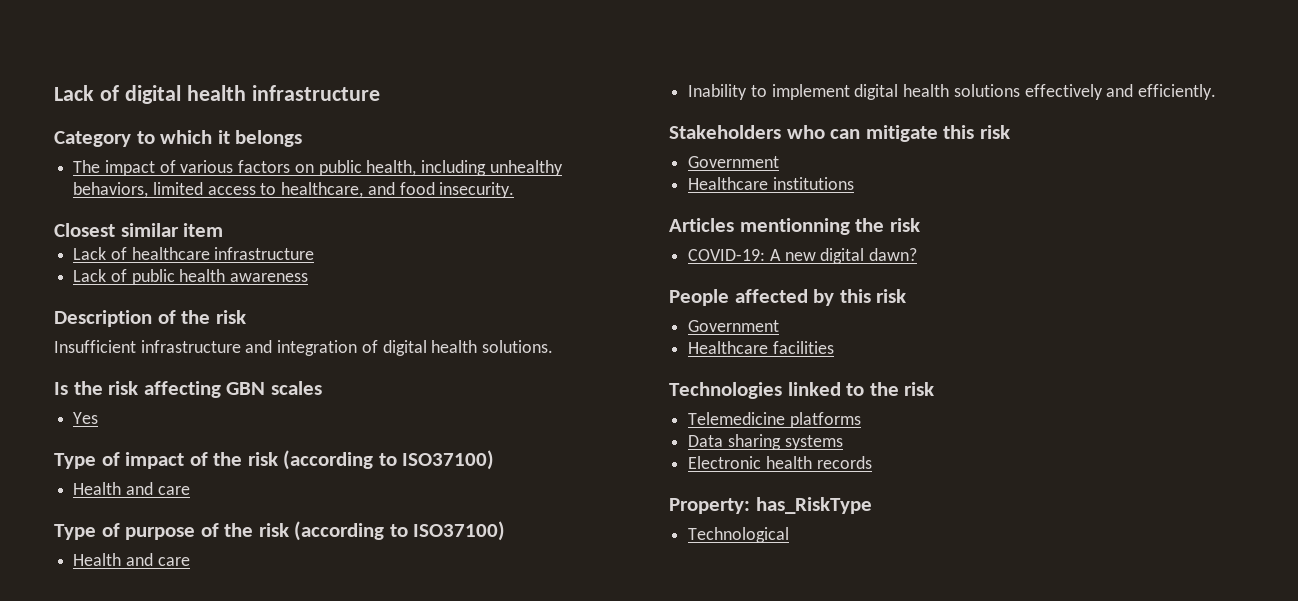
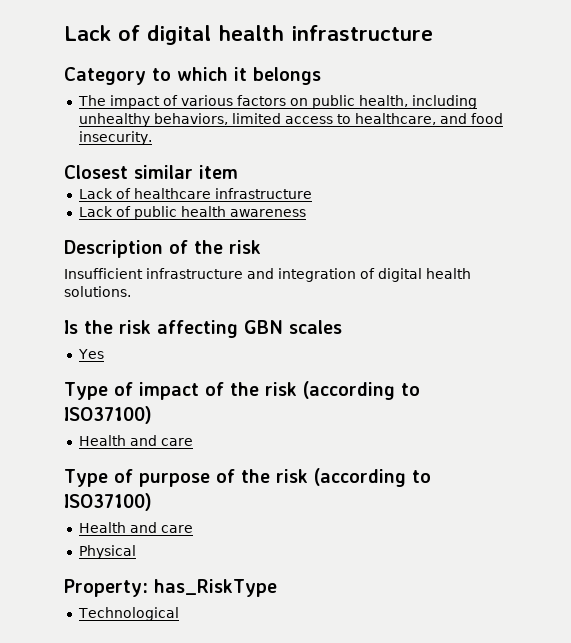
[688,84,1217,100] [669,125,1010,142] [688,156,780,168] [688,177,854,190] [669,218,920,235] [688,248,918,264] [669,289,907,306] [688,320,780,332] [688,341,834,354] [669,382,935,399] [688,412,861,428] [688,434,843,450] [688,456,872,469] Inability to implement digital health solutions effectively and efficiently. // Stakeholders who can mitigate this risk // Government // Healthcare institutions // Articles mentionning the risk // COVID-19: A new digital dawn? // People affected by this risk // Government // Healthcare facilities // Technologies linked to the risk // Telemedicine platforms // Data sharing systems // Electronic health records -> [78,545,136,559] Physical

